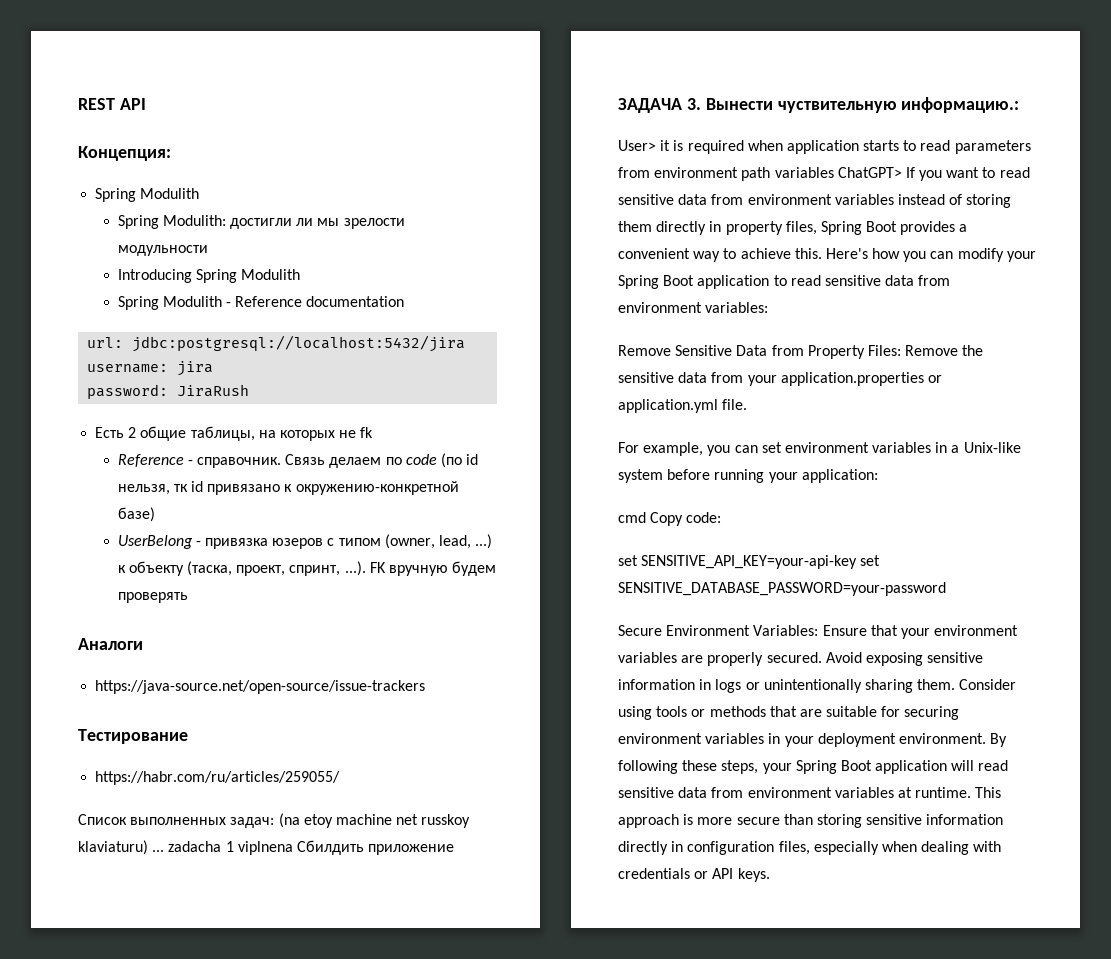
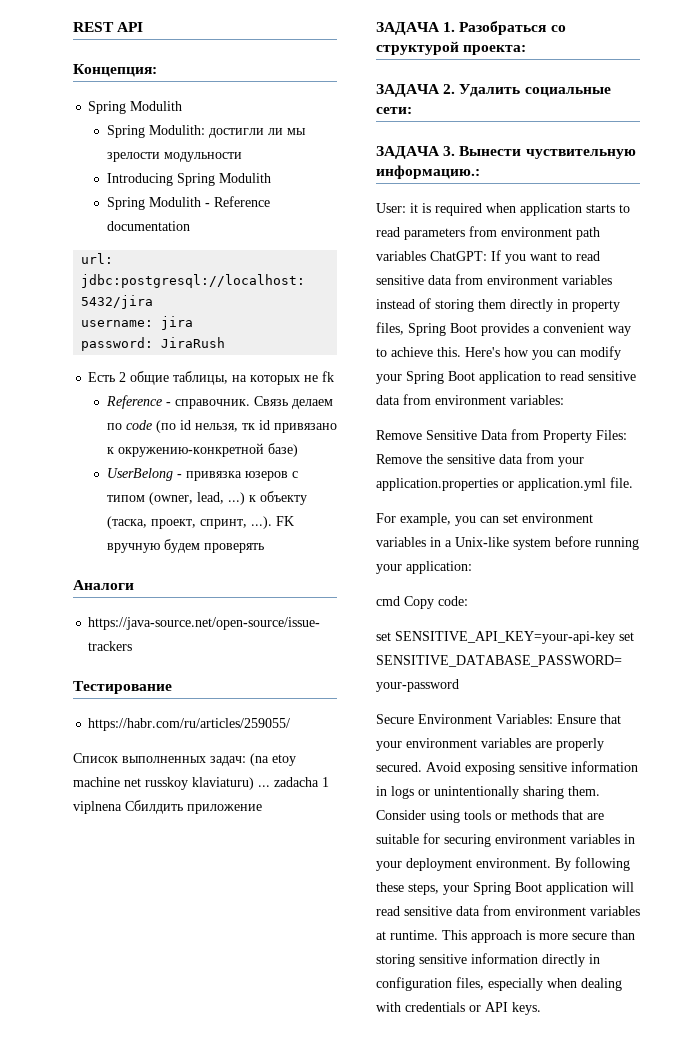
(455, 849) none -> [376,21,566,35] [376,41,527,55] [376,84,611,97] [376,107,412,114] // ЗАДАЧА 1. Разобраться со структурой проекта: // ЗАДАЧА 2. Удалить социальные сети:
[618,140,656,151] User> -> [376,203,406,213] User:
[837,167,902,178] ChatGPT> -> [430,251,487,261] ChatGPT:

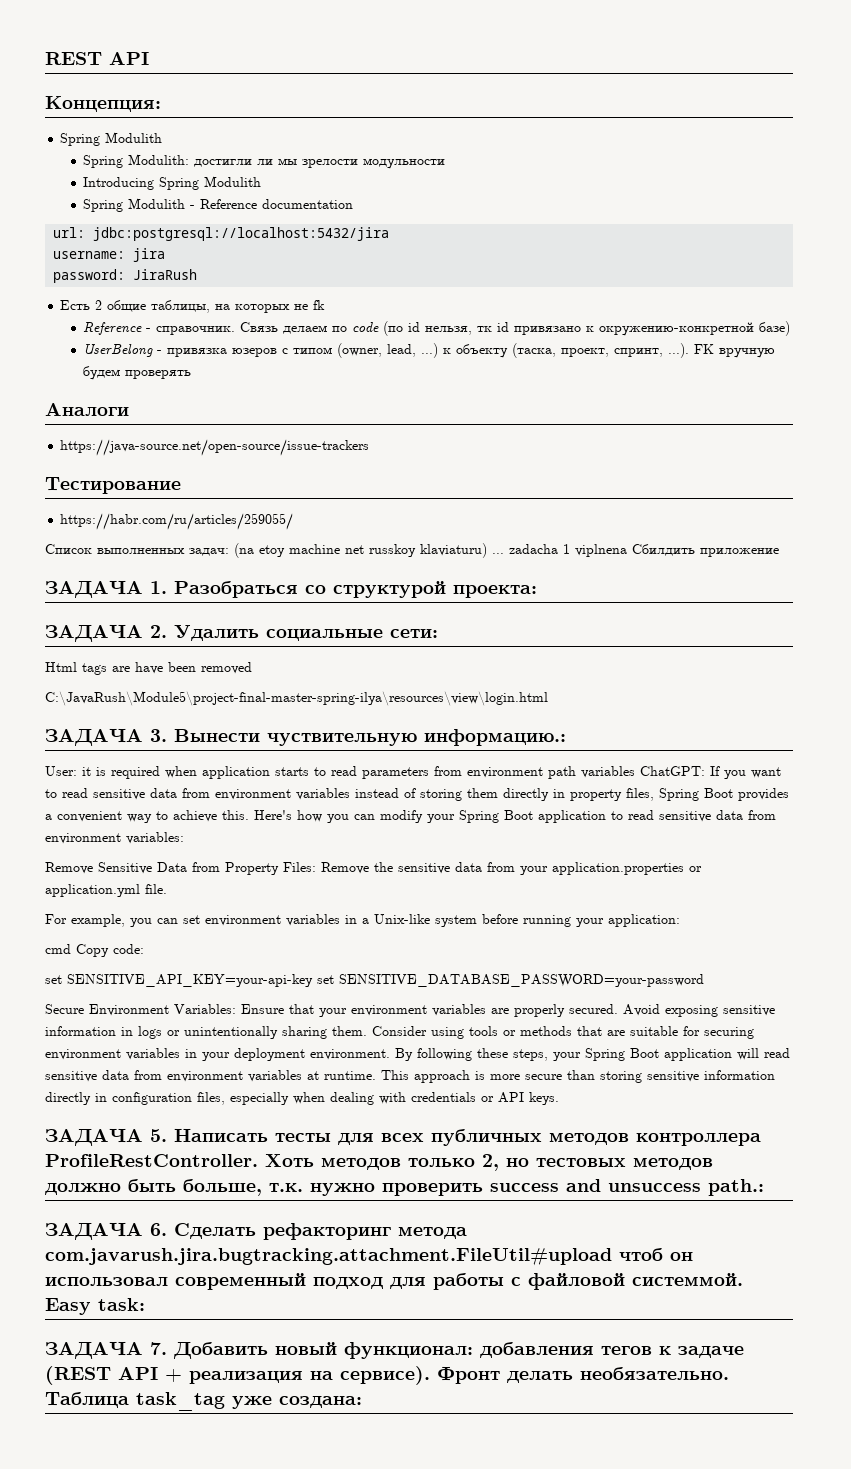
(412, 110) none -> [45,662,252,675] [45,691,548,706] // Html tags are have been removed // C:\JavaRush\Module5\project-final-master-spring-ilya\resources\view\login.html
(541, 1008) none -> [45,1128,761,1146] [45,1154,713,1171] [45,1179,764,1196] [45,1222,467,1240] [45,1248,693,1266] [45,1273,743,1290] [45,1298,145,1315] [45,1341,744,1359] [45,1366,729,1385] [45,1392,362,1411] // ЗАДАЧА 5. Написать тесты для всех публичных методов контроллера ProfileRestController. Хоть методов только 2, но тестовых методов должно быть больше, т.к. нужно проверить success and unsuccess path.: // ЗАДАЧА 6. Сделать рефакторинг метода com.javarush.jira.bugtracking.attachment.FileUtil#upload чтоб он использовал современный подход для работы с файловой системмой. Easy task: // ЗАДАЧА 7. Добавить новый функционал: добавления тегов к задаче (REST API + реализация на сервисе). Фронт делать необязательно. Таблица task_tag уже создана:

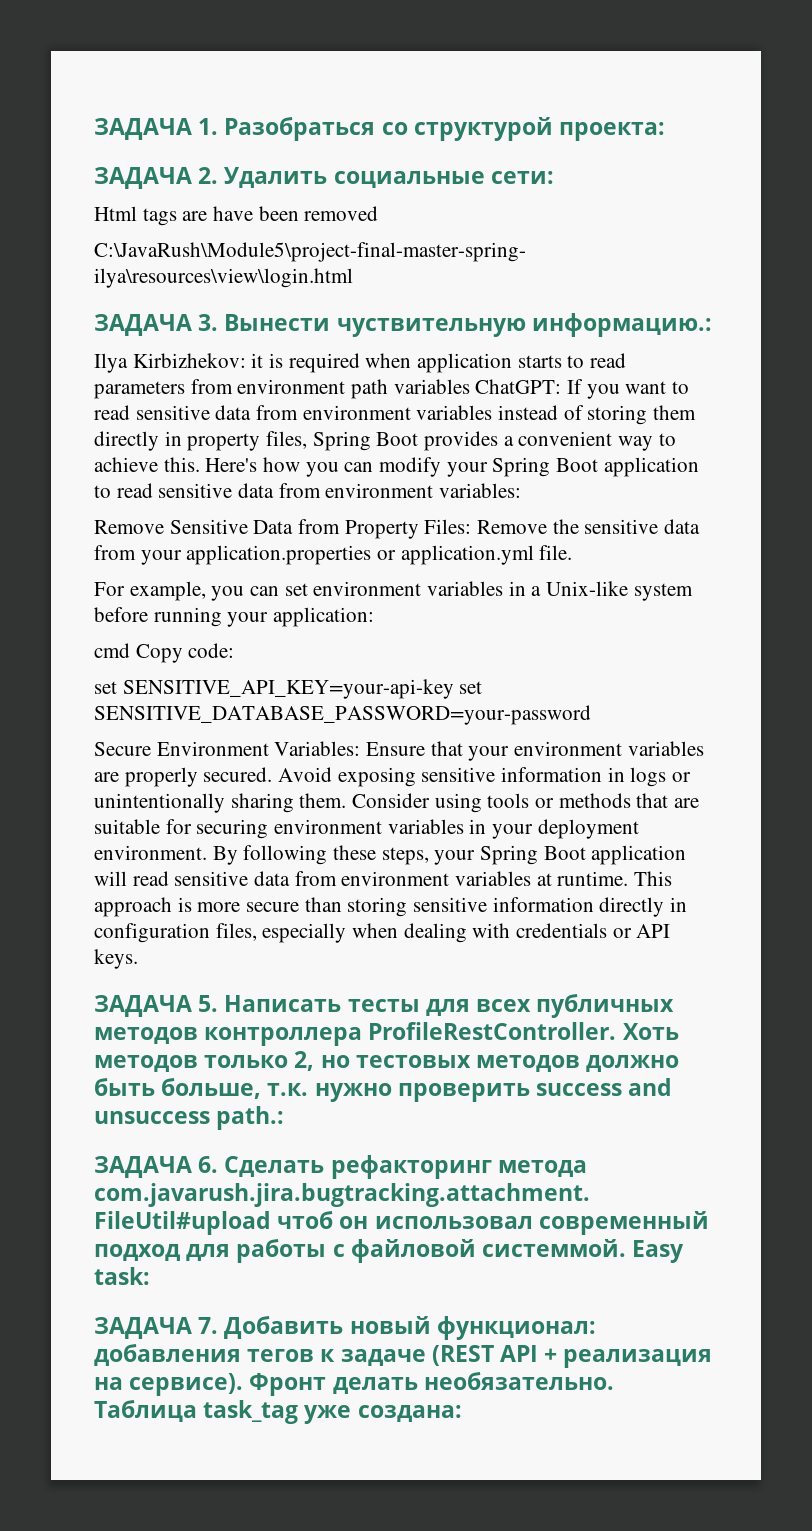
[45,52,149,65] [45,96,161,112] [60,132,163,146] [83,154,446,169] [83,176,262,190] [83,198,354,212] [53,227,390,241] [53,248,166,262] [53,269,198,283] [60,300,326,313] [83,321,791,336] [83,343,776,358] [83,366,192,380] [45,403,129,416] [60,439,370,456] [45,477,181,494] [60,513,294,530] [45,543,779,558] REST API // Концепция: // Spring Modulith // Spring Modulith: достигли ли мы зрелости модульности // Introducing Spring Modulith // Spring Modulith - Reference documentation // url: jdbc:postgresql://localhost:5432/jira // username: jira // password: JiraRush // Есть 2 общие таблицы, на которых не fk // Reference - справочник. Связь делаем по code (по id нельзя, тк id привязано к окружению-конкретной базе) // UserBelong - привязка юзеров с типом (owner, lead, ...) к объекту (таска, проект, спринт, ...). FK вручную будем проверять // Аналоги // https://java-source.net/open-source/issue-trackers // Тестирование // https://habr.com/ru/articles/259055/ // Список выполненных задач: (na etoy machine net russkoy klaviaturu) ... zadacha 1 viplnena Сбилдить приложение // -> (94, 129) none
[45,766,77,776] User: -> [94,353,246,373] Ilya Kirbizhekov:

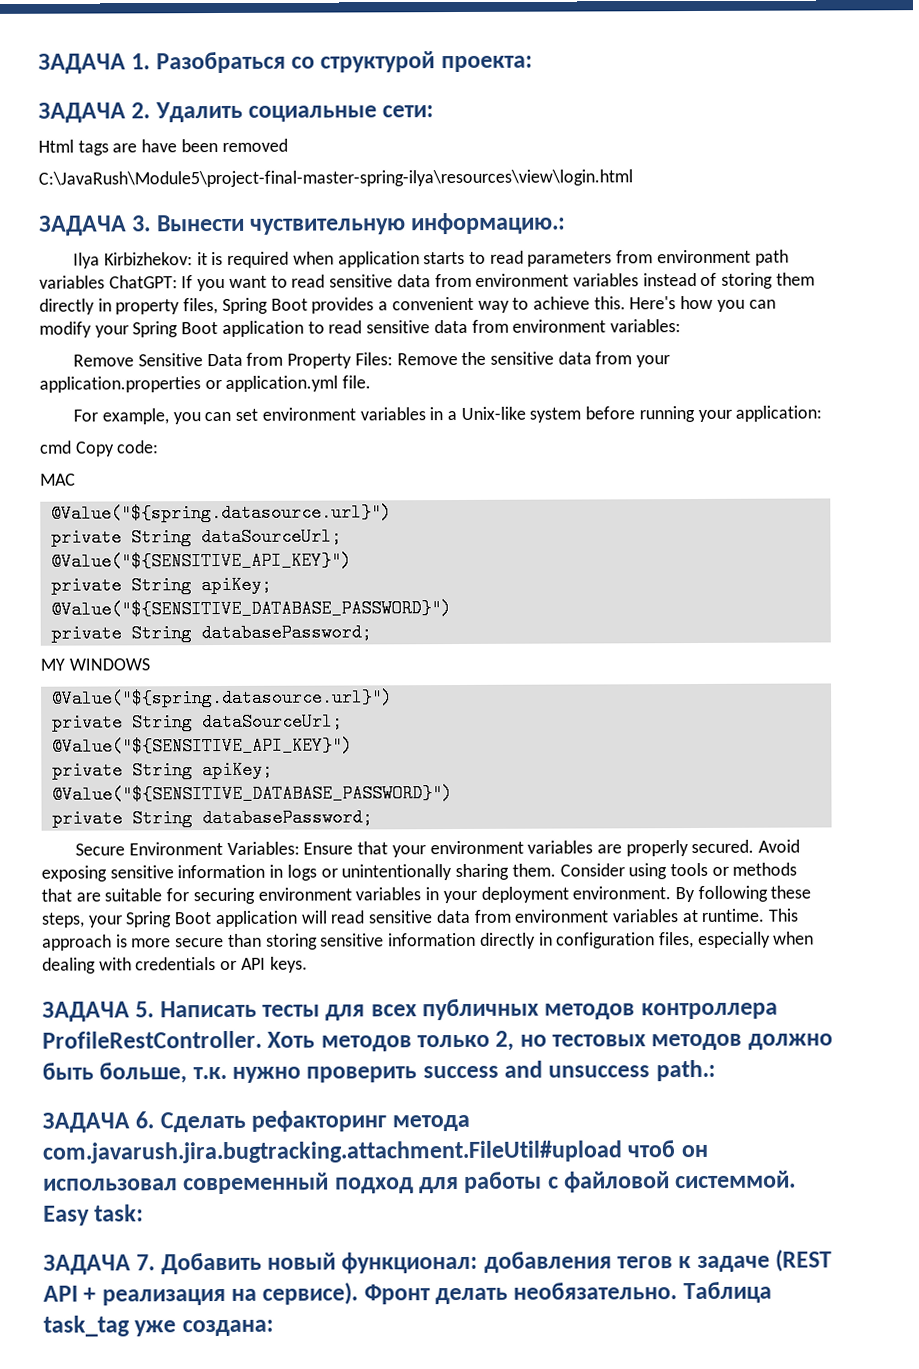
[94,679,483,699] [94,705,591,725] set SENSITIVE_API_KEY=your-api-key set SENSITIVE_DATABASE_PASSWORD=your-password -> [40,473,76,486] [50,503,392,523] [50,527,342,547] [50,551,352,571] [50,575,272,595] [50,599,452,619] [50,623,372,643] [40,658,150,671] [51,688,393,708] [51,712,343,732] [51,736,353,756] [51,760,273,780] [51,784,453,804] [51,808,373,828] MAC // @Value("${spring.datasource.url}") // private String dataSourceUrl; // @Value("${SENSITIVE_API_KEY}") // private String apiKey; // @Value("${SENSITIVE_DATABASE_PASSWORD}") // private String databasePassword; // MY WINDOWS // @Value("${spring.datasource.url}") // private String dataSourceUrl; // @Value("${SENSITIVE_API_KEY}") // private String apiKey; // @Value("${SENSITIVE_DATABASE_PASSWORD}") // private String databasePassword;

